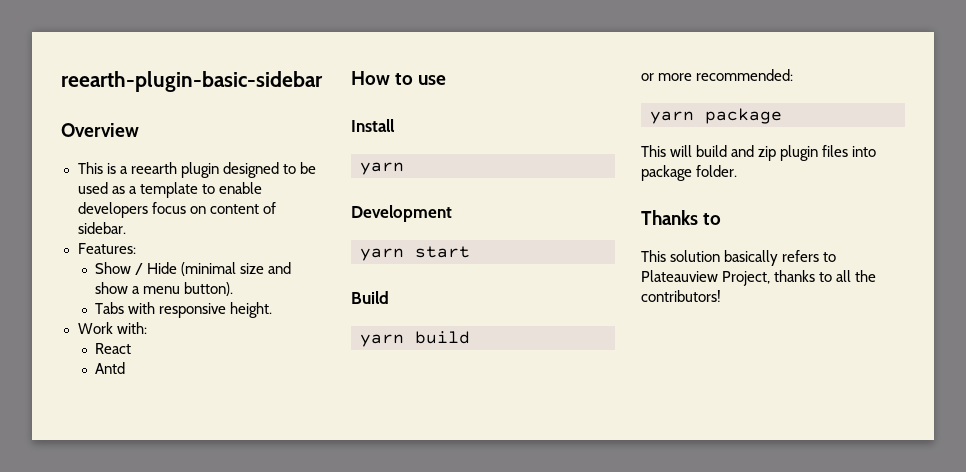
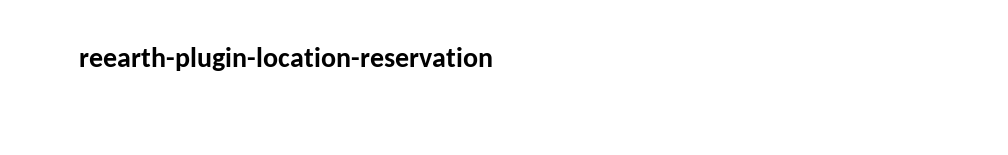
[61,71,323,92] [61,123,139,137] [77,162,316,178] [77,182,262,198] [77,202,276,218] [77,222,126,234] [77,243,136,254] [95,262,292,276] [95,282,234,296] [95,302,273,318] [77,322,147,334] [95,343,132,354] [95,362,126,374] [351,71,447,85] [351,119,395,132] [360,162,404,175] [351,205,452,222] [360,246,470,261] [351,291,389,304] [360,331,470,347] [641,69,794,81] [650,108,782,124] [641,145,877,161] [641,165,738,181] [641,210,722,225] [641,250,837,266] [641,270,877,286] [641,290,721,302] reearth-plugin-basic-sidebar // Overview // This is a reearth plugin designed to be used as a template to enable developers focus on content of sidebar. // Features: // Show / Hide (minimal size and show a menu button). // Tabs with responsive height. // Work with: // React // Antd // How to use // Install // yarn // Development // yarn start // Build // yarn build // or more recommended: // yarn package // This will build and zip plugin files into package folder. // Thanks to // This solution basically refers to Plateauview Project, thanks to all the contributors! -> [79,47,493,71] reearth-plugin-location-reservation

